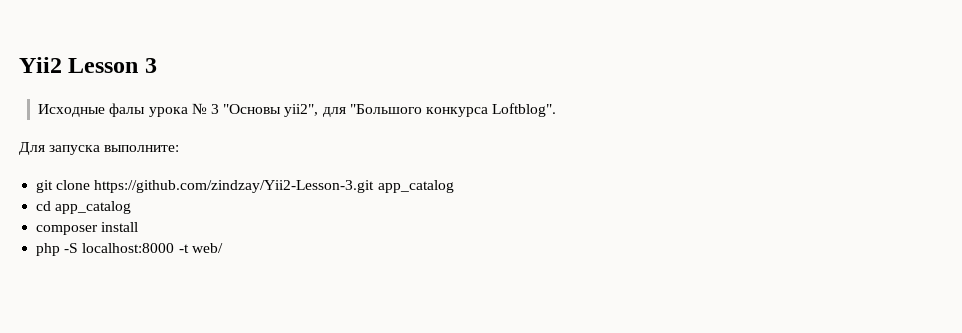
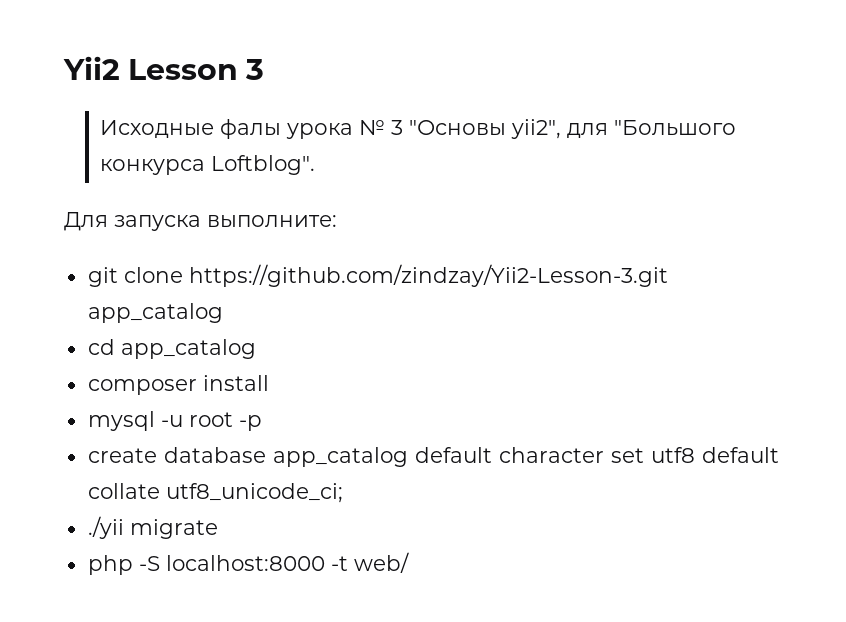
(139, 227) none -> [87,411,262,431] [87,447,779,467] [87,483,343,503] [87,516,218,539] // mysql -u root -p // create database app_catalog default character set utf8 default collate utf8_unicode_ci; // ./yii migrate

